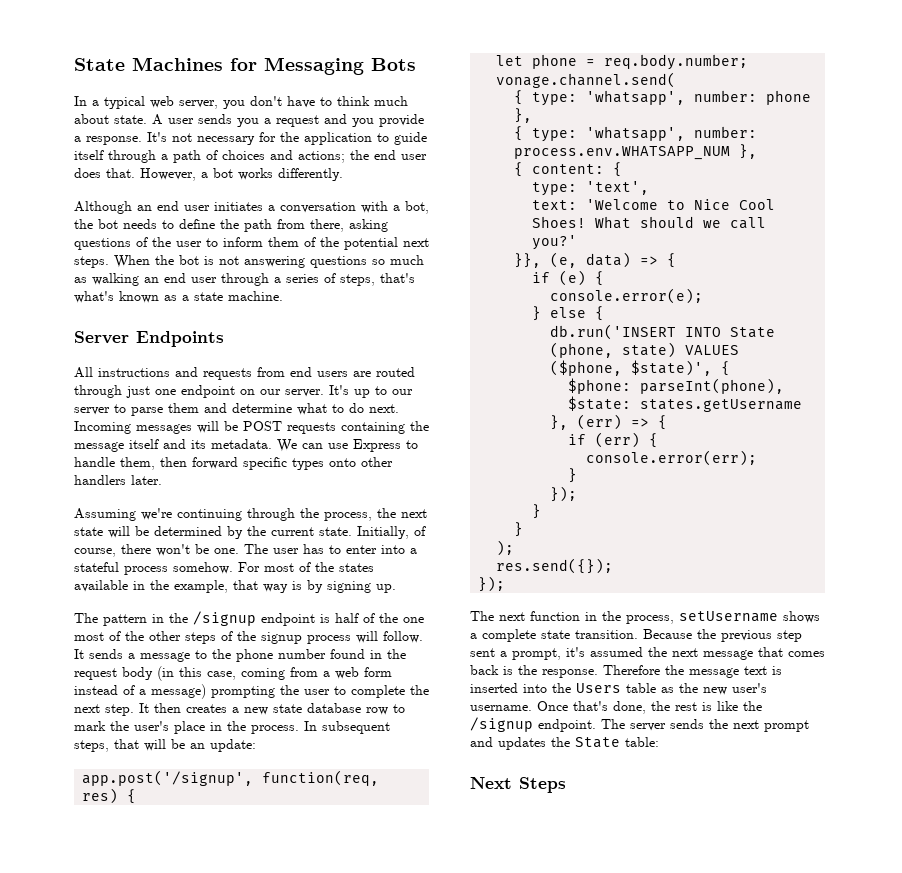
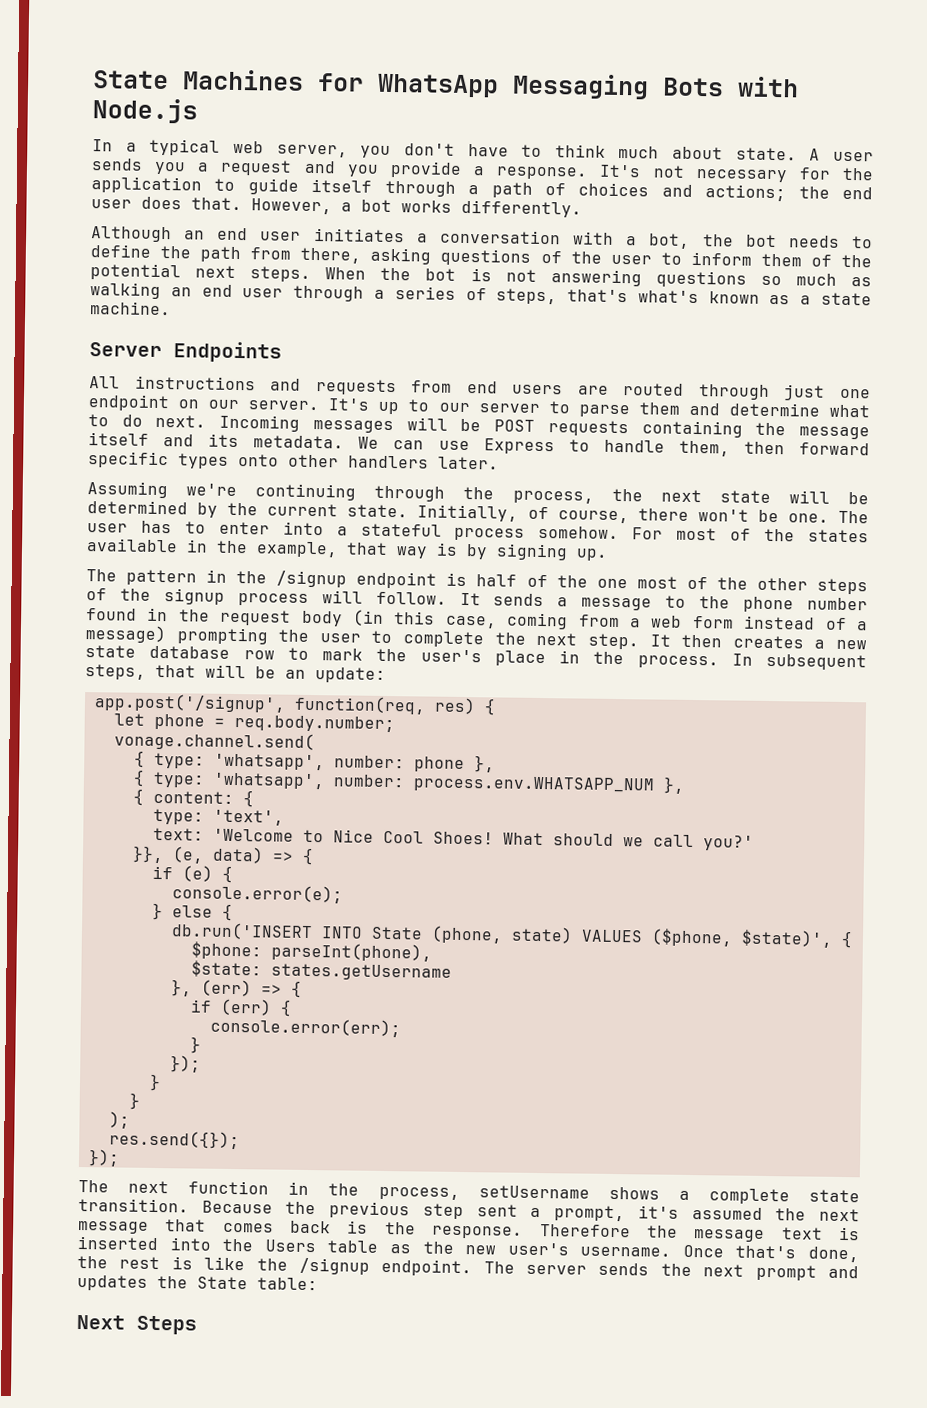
(257, 64) none -> [377,73,499,98] WhatsApp
(416, 64) none -> [737,76,799,98] [92,98,198,124] with Node.js

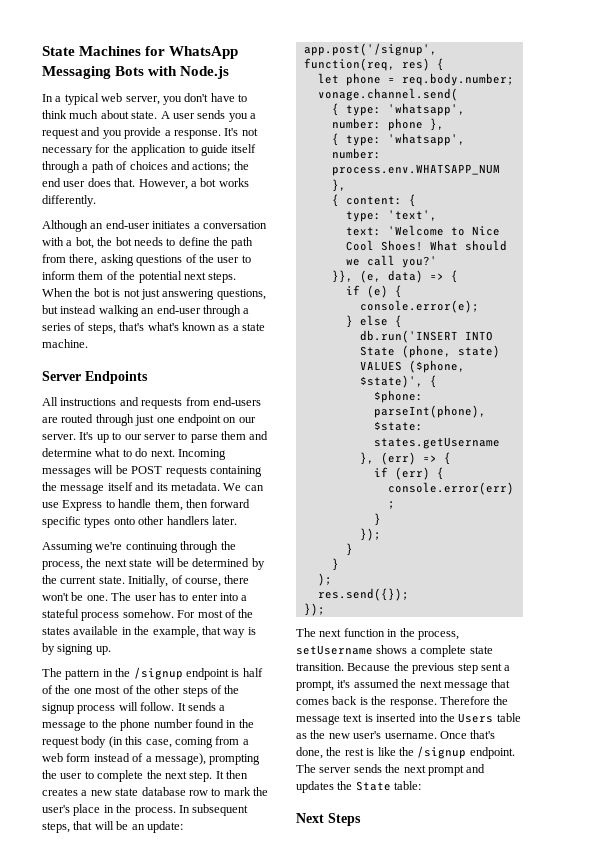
[217,227,302,241] end user -> [105,220,150,229] end-user
[550,269,872,288] [90,282,284,299] answering questions so much as walking an end user -> [140,289,266,300] [42,305,201,317] just answering questions, but instead walking an end-user
[466,381,564,395] end users -> [212,397,261,406] end-users
[85,625,166,644] message) -> [154,753,206,765] message),

